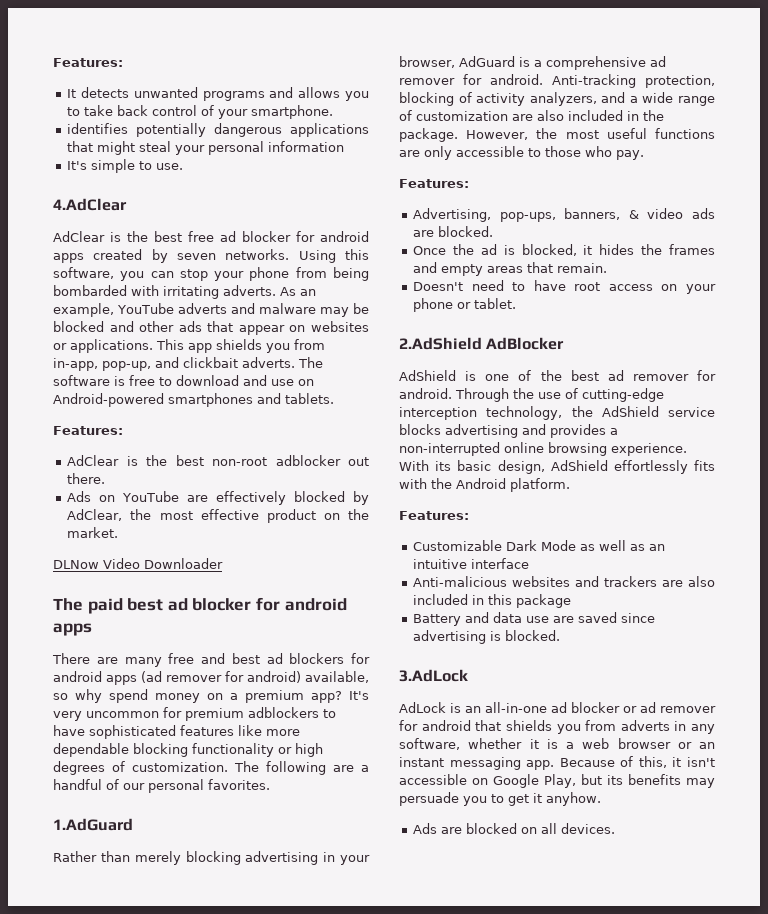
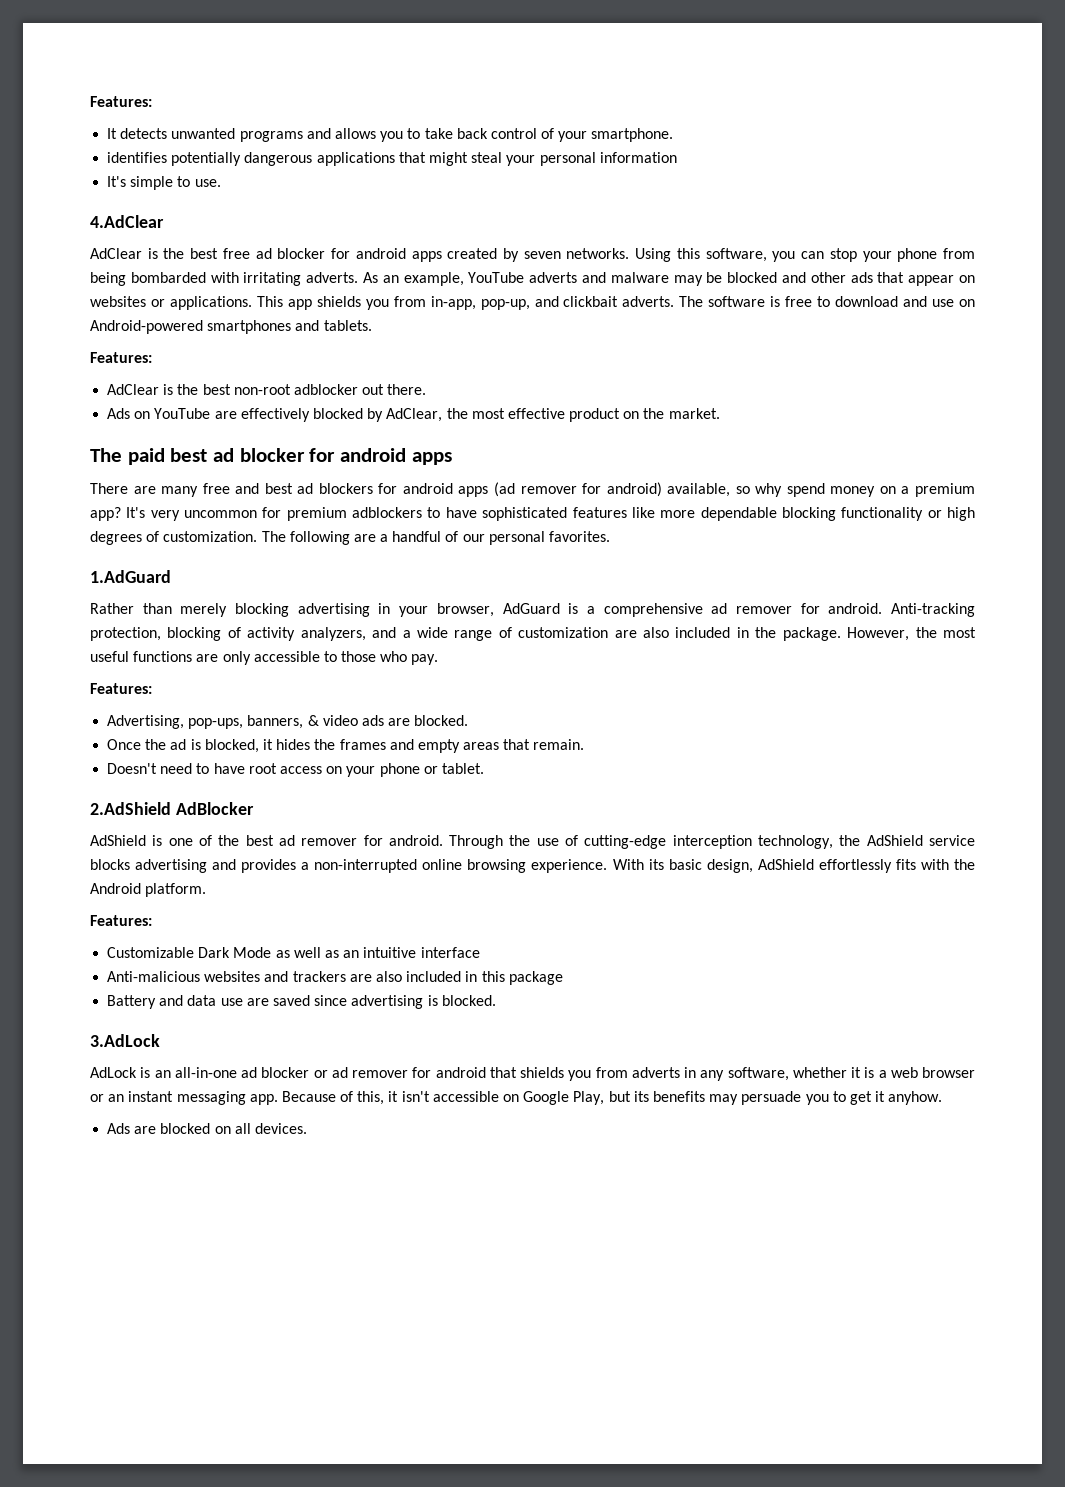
[53,558,223,569] // DLNow Video Downloader -> (720, 413) none

